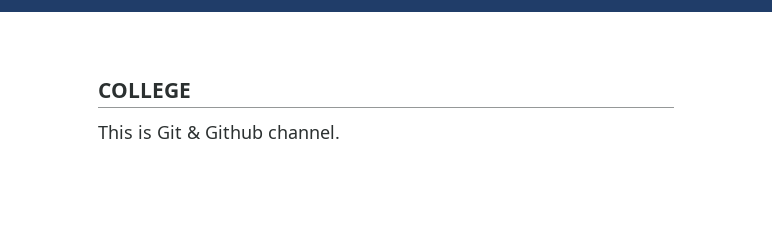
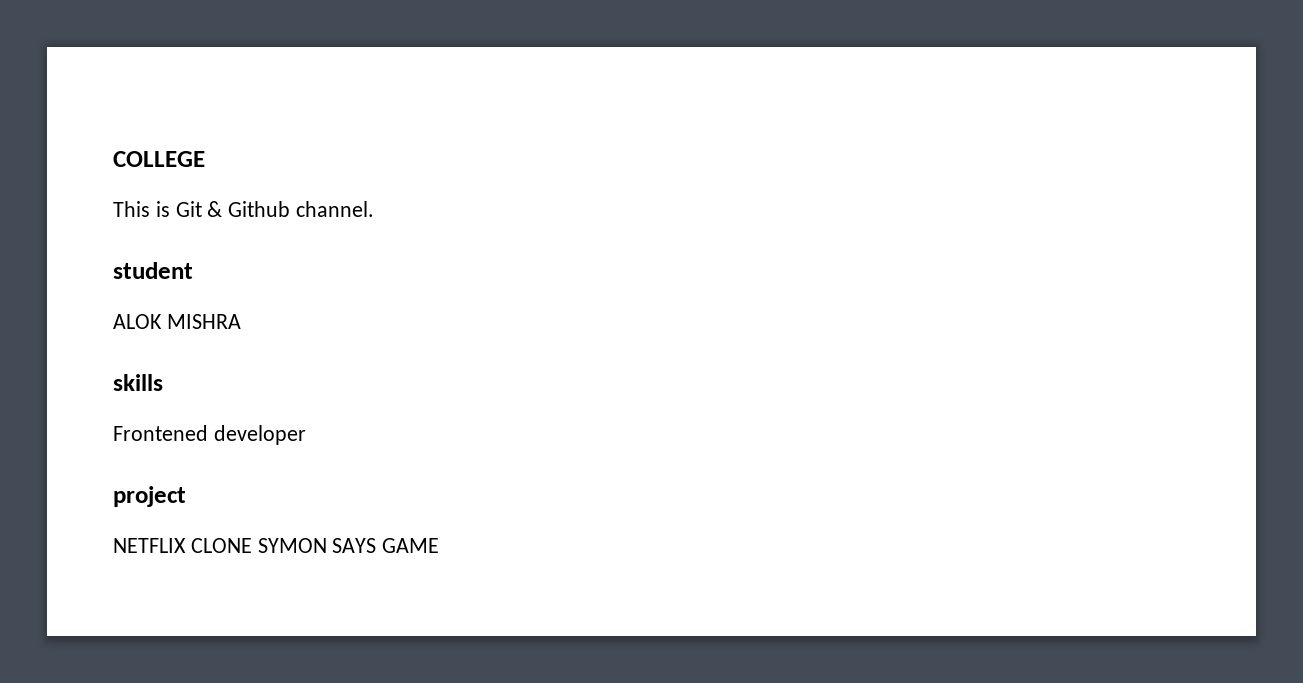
(340, 132) none -> [113,262,193,279] [113,314,241,329] [113,374,163,391] [113,425,306,445] [113,486,186,507] [113,538,440,553] // student // ALOK MISHRA // skills // Frontened developer // project // NETFLIX CLONE SYMON SAYS GAME

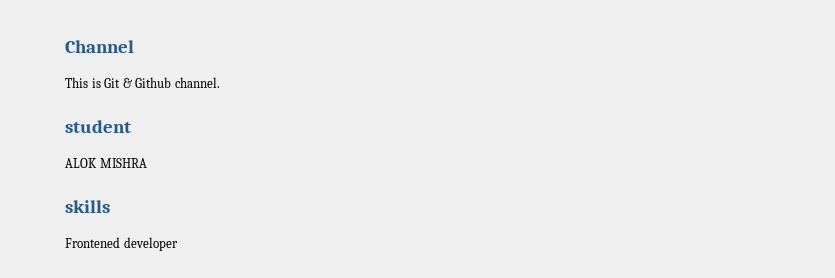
[113,151,205,167] COLLEGE -> [65,40,134,53] Channel
[113,486,186,507] [113,538,440,553] // project // NETFLIX CLONE SYMON SAYS GAME -> (178, 244) none

